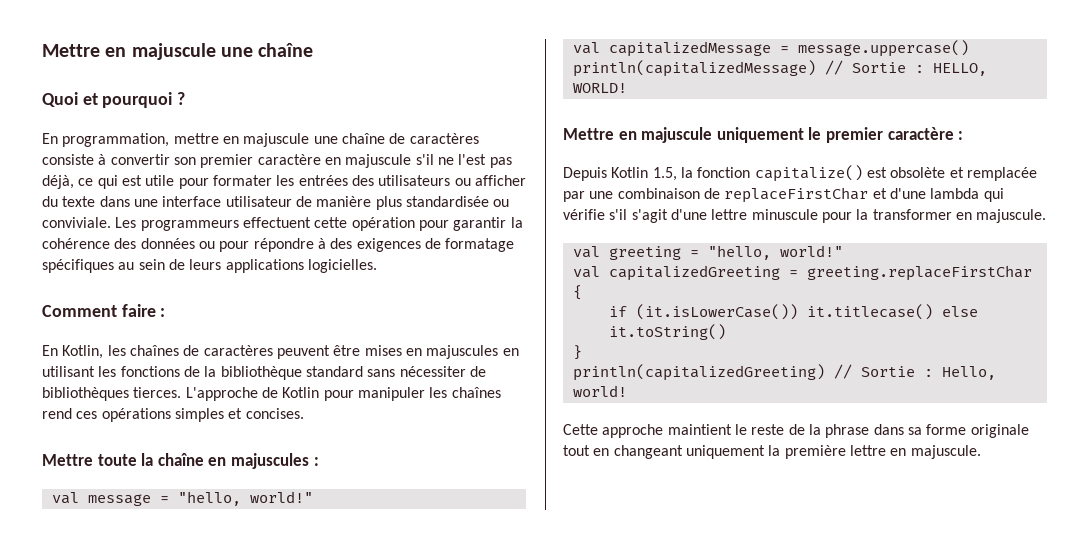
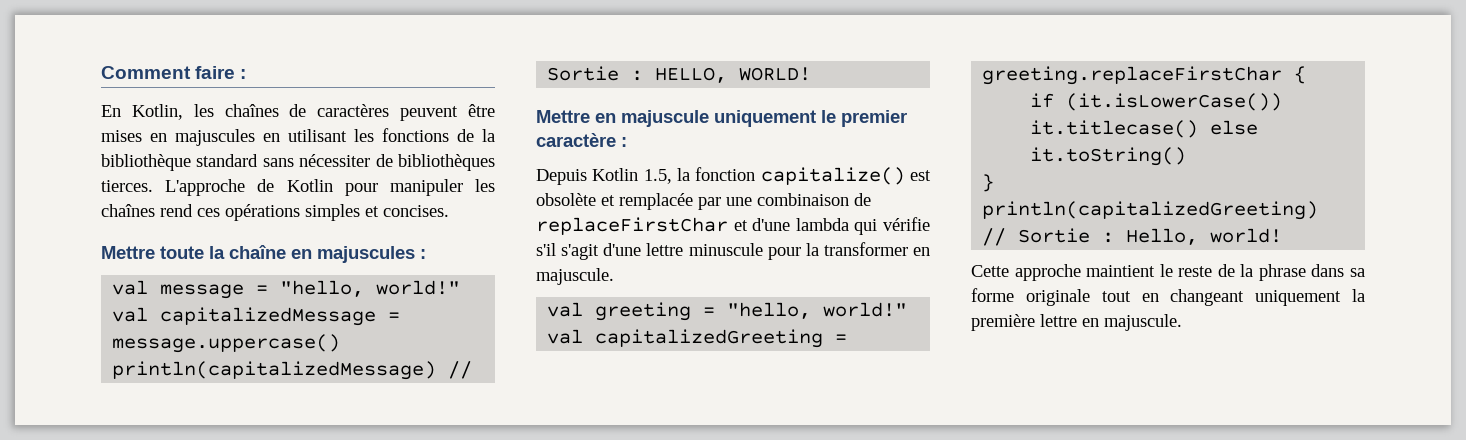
[42,43,314,60] [42,92,186,108] [42,133,479,147] [42,154,512,168] [42,175,526,189] [42,196,510,210] [42,217,523,231] [42,238,515,252] [42,259,377,273] Mettre en majuscule une chaîne // Quoi et pourquoi ? // En programmation, mettre en majuscule une chaîne de caractères consiste à convertir son premier caractère en majuscule s'il ne l'est pas déjà, ce qui est utile pour formater les entrées des utilisateurs ou afficher du texte dans une interface utilisateur de manière plus standardisée ou conviviale. Les programmeurs effectuent cette opération pour garantir la cohérence des données ou pour répondre à des exigences de formatage spécifiques au sein de leurs applications logicielles. // -> (101, 72) none

